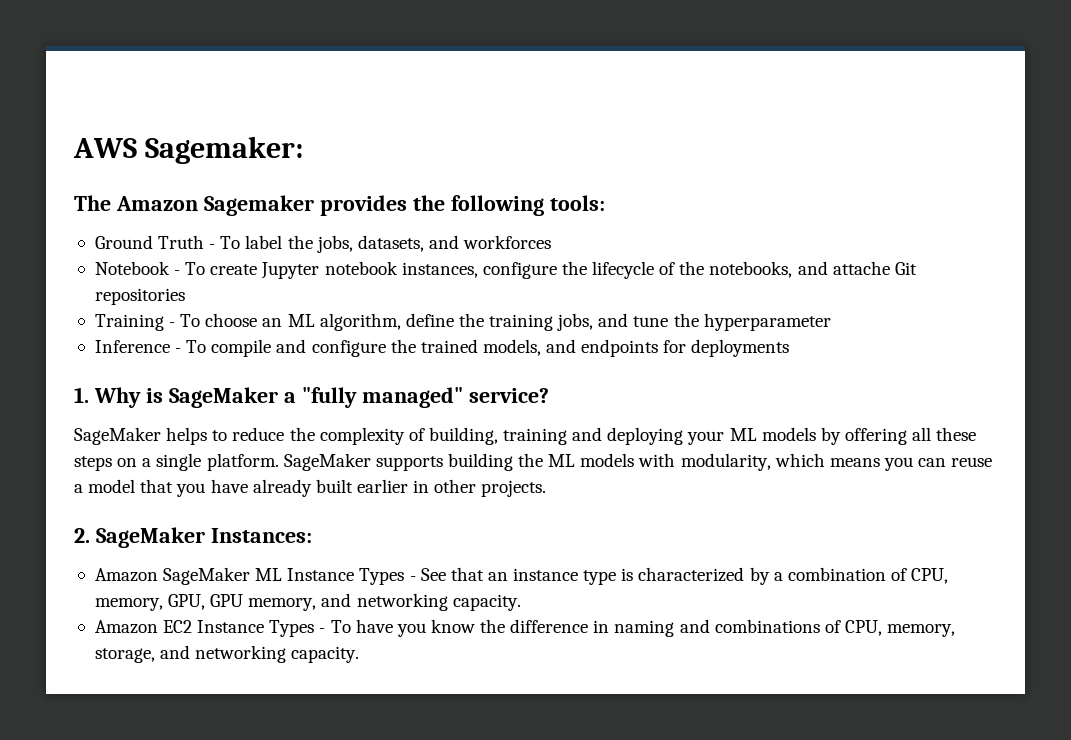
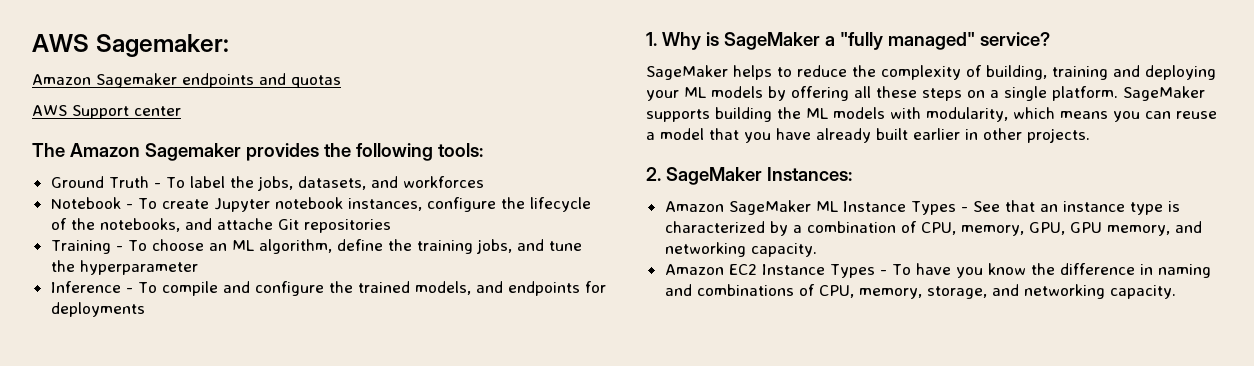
(303, 150) none -> [32,73,341,88] [32,105,181,119] // Amazon Sagemaker endpoints and quotas // AWS Support center

